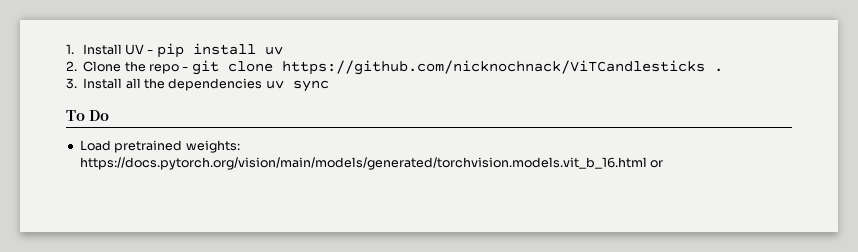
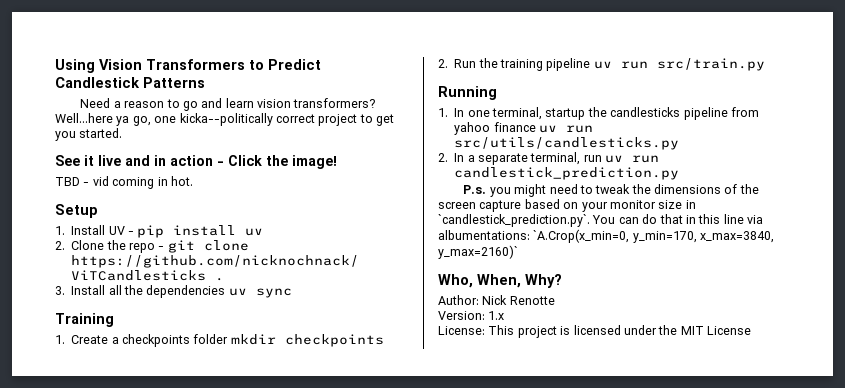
(66, 49) none -> [55,59,321,73] [55,77,205,88] [80,98,376,111] [55,113,394,126] [55,128,123,141] [55,155,337,169] [55,176,193,189] [55,204,98,218] Using Vision Transformers to Predict Candlestick Patterns // Need a reason to go and learn vision transformers? Well...here ya go, one kicka--politically correct project to get you started. // See it live and in action - Click the image! // TBD - vid coming in hot. // Setup //
[66,110,109,121] [79,140,240,153] [79,157,664,170] To Do // Load pretrained weights: https://docs.pytorch.org/vision/main/models/generated/torchvision.models.vit_b_16.html or -> [55,313,114,327] [55,334,384,347] [438,58,765,71] [438,86,497,100] [438,107,759,120] [454,122,593,135] [454,137,680,150] [438,152,660,165] [454,167,680,180] [463,184,759,197] [438,199,696,212] [438,214,763,227] [438,229,775,243] [438,245,518,259] [438,274,562,288] [438,295,555,305] [438,311,505,320] [438,325,751,338] Training // 1. Create a checkpoints folder mkdir checkpoints // 2. Run the training pipeline uv run src/train.py // Running // 1. In one terminal, startup the candlesticks pipeline from yahoo finance uv run src/utils/candlesticks.py // 2. In a separate terminal, run uv run candlestick_prediction.py // P.s. you might need to tweak the dimensions of the screen capture based on your monitor size in `candlestick_prediction.py`. You can do that in this line via albumentations: `A.Crop(x_min=0, y_min=170, x_max=3840, y_max=2160)` // Who, When, Why? // Author: Nick Renotte // Version: 1.x // License: This project is licensed under the MIT License

